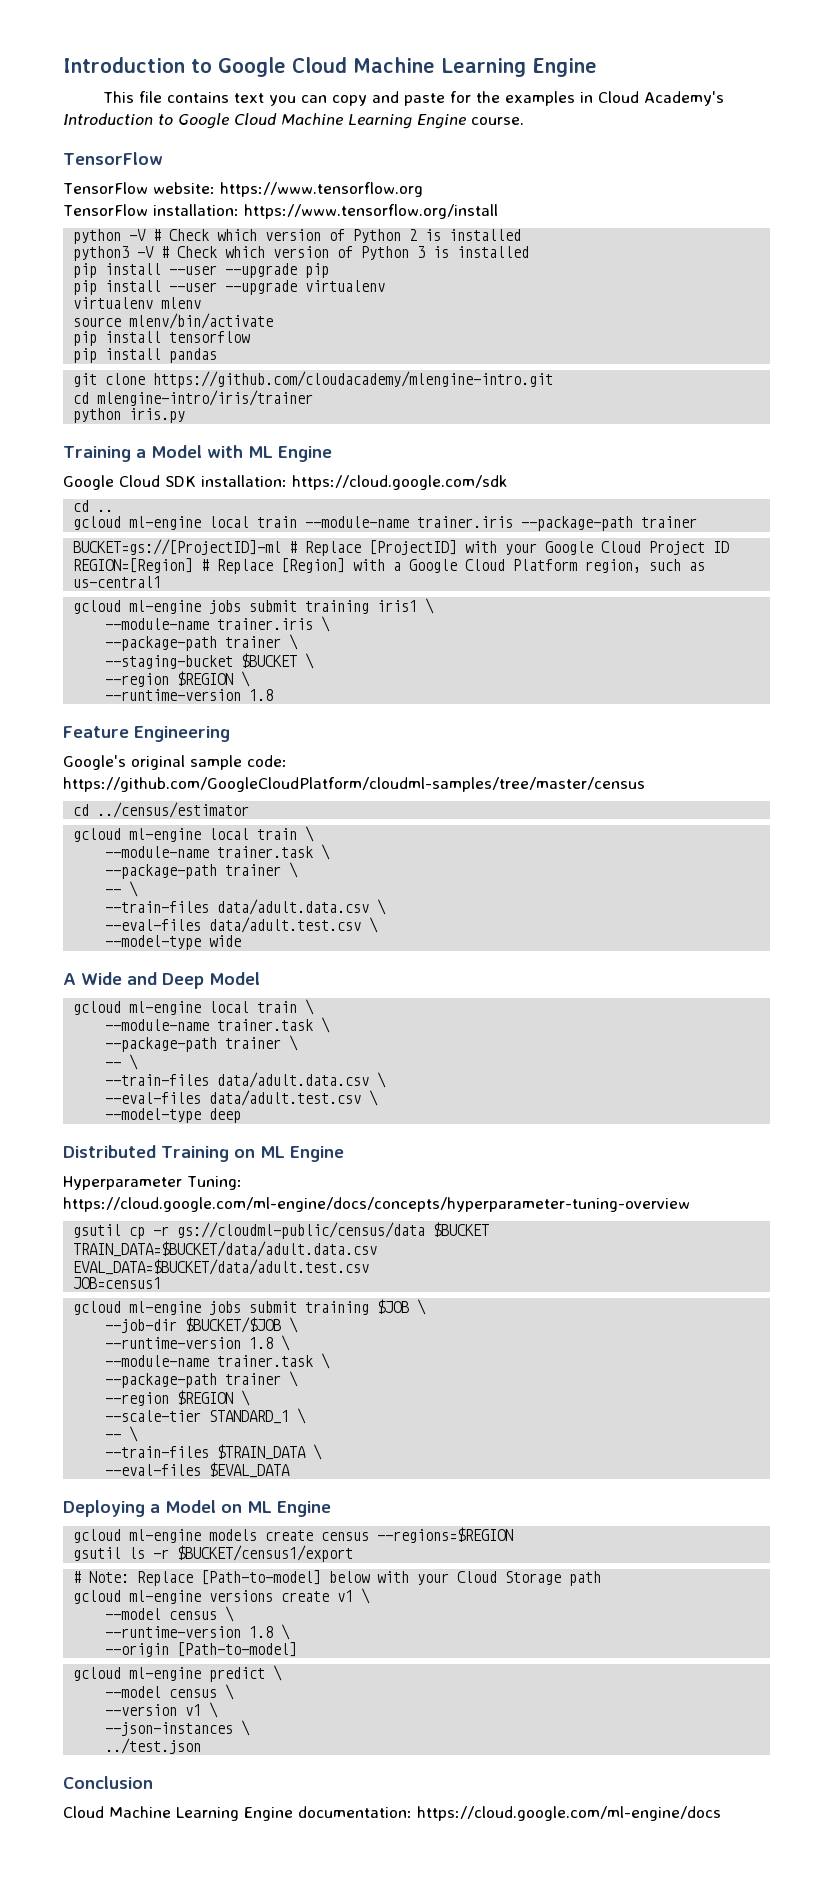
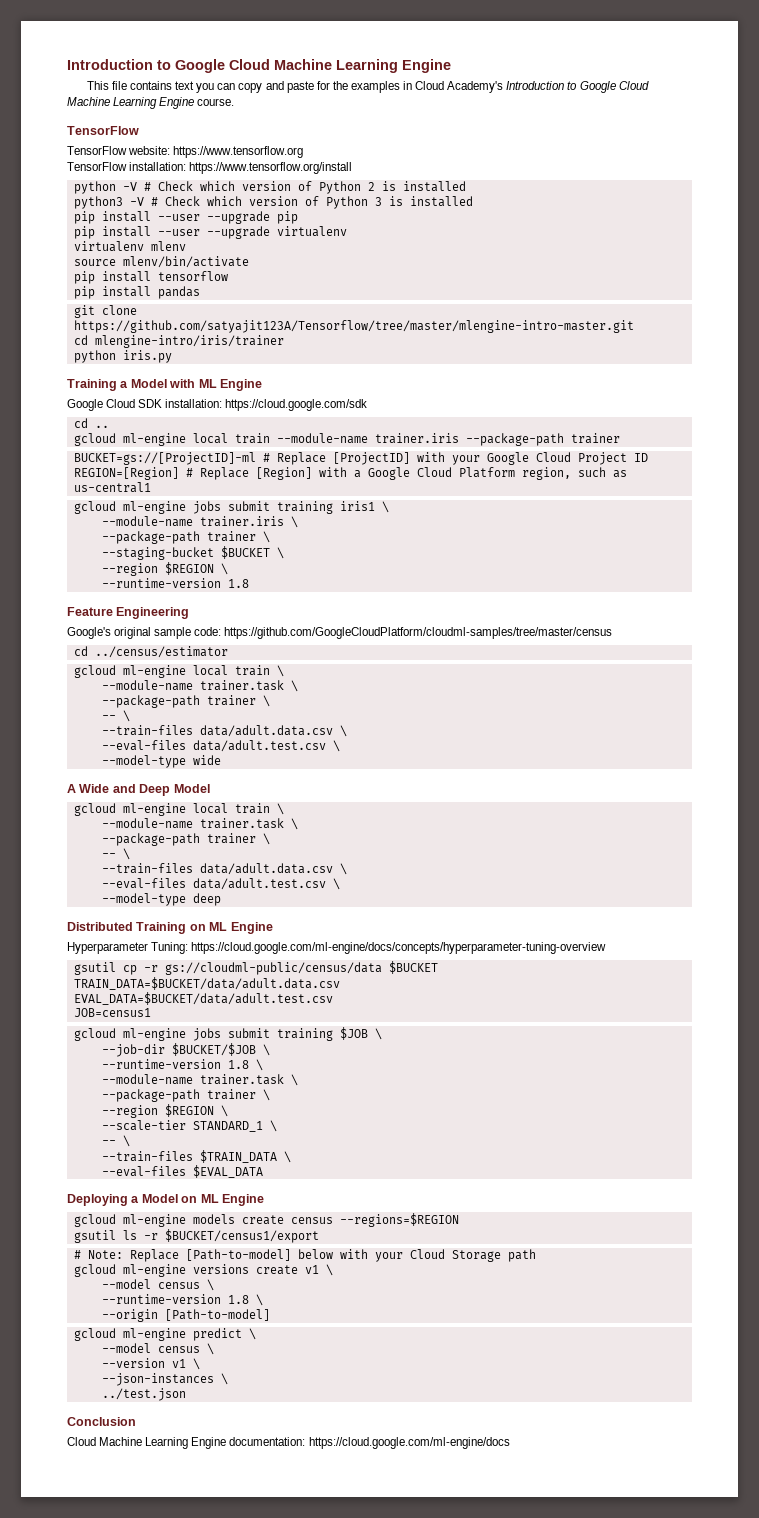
[153,371,554,388] https://github.com/cloudacademy/mlengine-intro.git -> [73,320,634,333] https://github.com/satyajit123A/Tensorflow/tree/master/mlengine-intro-master.git

